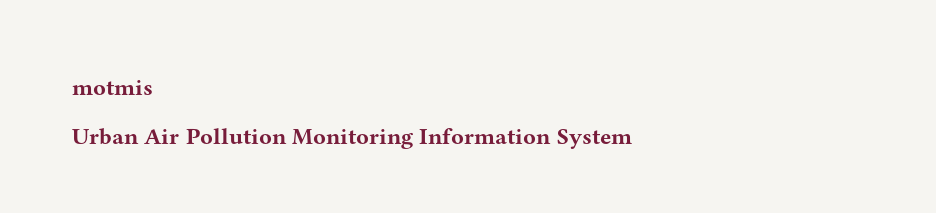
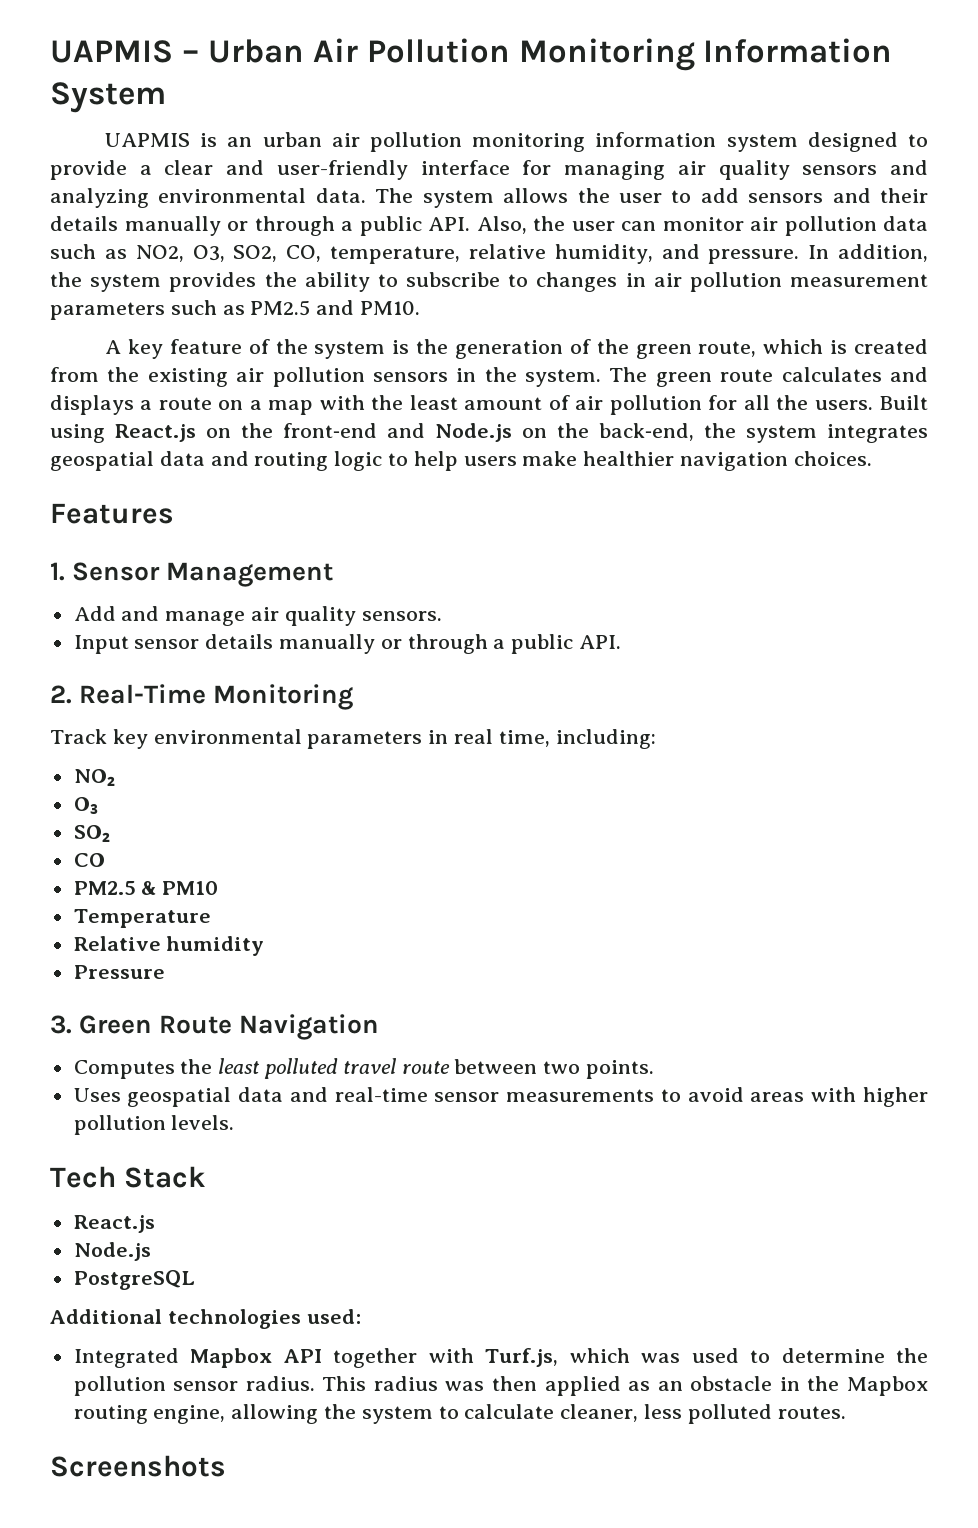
[72,80,153,95] motmis // -> [50,40,199,63] UAPMIS –
(632, 139) none -> [105,132,928,152] [50,160,929,180] [50,188,928,208] [50,216,928,236] [50,244,928,264] [50,272,928,292] [50,300,421,320] [105,339,928,359] [50,367,928,387] [50,395,928,415] [50,423,928,443] [50,451,872,471] [50,503,174,524] [50,562,334,587] [73,606,442,626] [73,634,622,654] [50,684,354,710] [50,729,656,749] [73,769,115,786] [73,797,98,814] [73,825,110,842] [73,853,105,867] [73,881,219,895] [73,909,211,928] [73,936,265,956] [73,965,165,979] [50,1014,380,1040] [73,1058,655,1079] [73,1087,928,1107] [73,1115,235,1135] [50,1166,205,1188] [73,1215,155,1233] [73,1242,151,1261] [73,1270,195,1290] [50,1309,361,1329] [73,1348,929,1368] [73,1376,928,1396] [73,1404,846,1424] [50,1455,226,1477] // UAPMIS is an urban air pollution monitoring information system designed to provide a clear and user-friendly interface for managing air quality sensors and analyzing environmental data. The system allows the user to add sensors and their details manually or through a public API. Also, the user can monitor air pollution data such as NO2, O3, SO2, CO, temperature, relative humidity, and pressure. In addition, the system provides the ability to subscribe to changes in air pollution measurement parameters such as PM2.5 and PM10. // A key feature of the system is the generation of the green route, which is created from the existing air pollution sensors in the system. The green route calculates and displays a route on a map with the least amount of air pollution for all the users. Built using React.js on the front‑end and Node.js on the back‑end, the system integrates geospatial data and routing logic to help users make healthier navigation choices. // Features // 1. Sensor Management // Add and manage air quality sensors. // Input sensor details manually or through a public API. // 2. Real-Time Monitoring // Track key environmental parameters in real time, including: // NO₂ // O₃ // SO₂ // CO // PM2.5 & PM10 // Temperature // Relative humidity // Pressure // 3. Green Route Navigation // Computes the least polluted travel route between two points. // Uses geospatial data and real-time sensor measurements to avoid areas with higher pollution levels. // Tech Stack // React.js // Node.js // PostgreSQL // Additional technologies used: // Integrated Mapbox API together with Turf.js, which was used to determine the pollution sensor radius. This radius was then applied as an obstacle in the Mapbox routing engine, allowing the system to calculate cleaner, less polluted routes. // Screenshots

